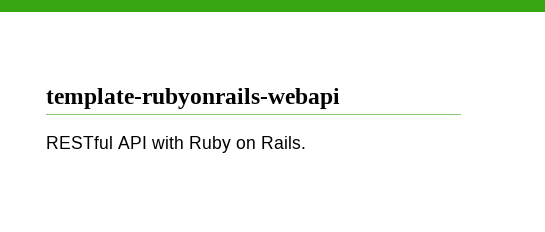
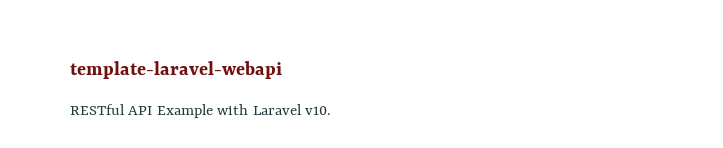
[46,88,340,109] template-rubyonrails-webapi -> [70,61,282,79] template-laravel-webapi
[151,136,306,153] with Ruby on Rails. -> [156,104,332,118] Example with Laravel v10.

